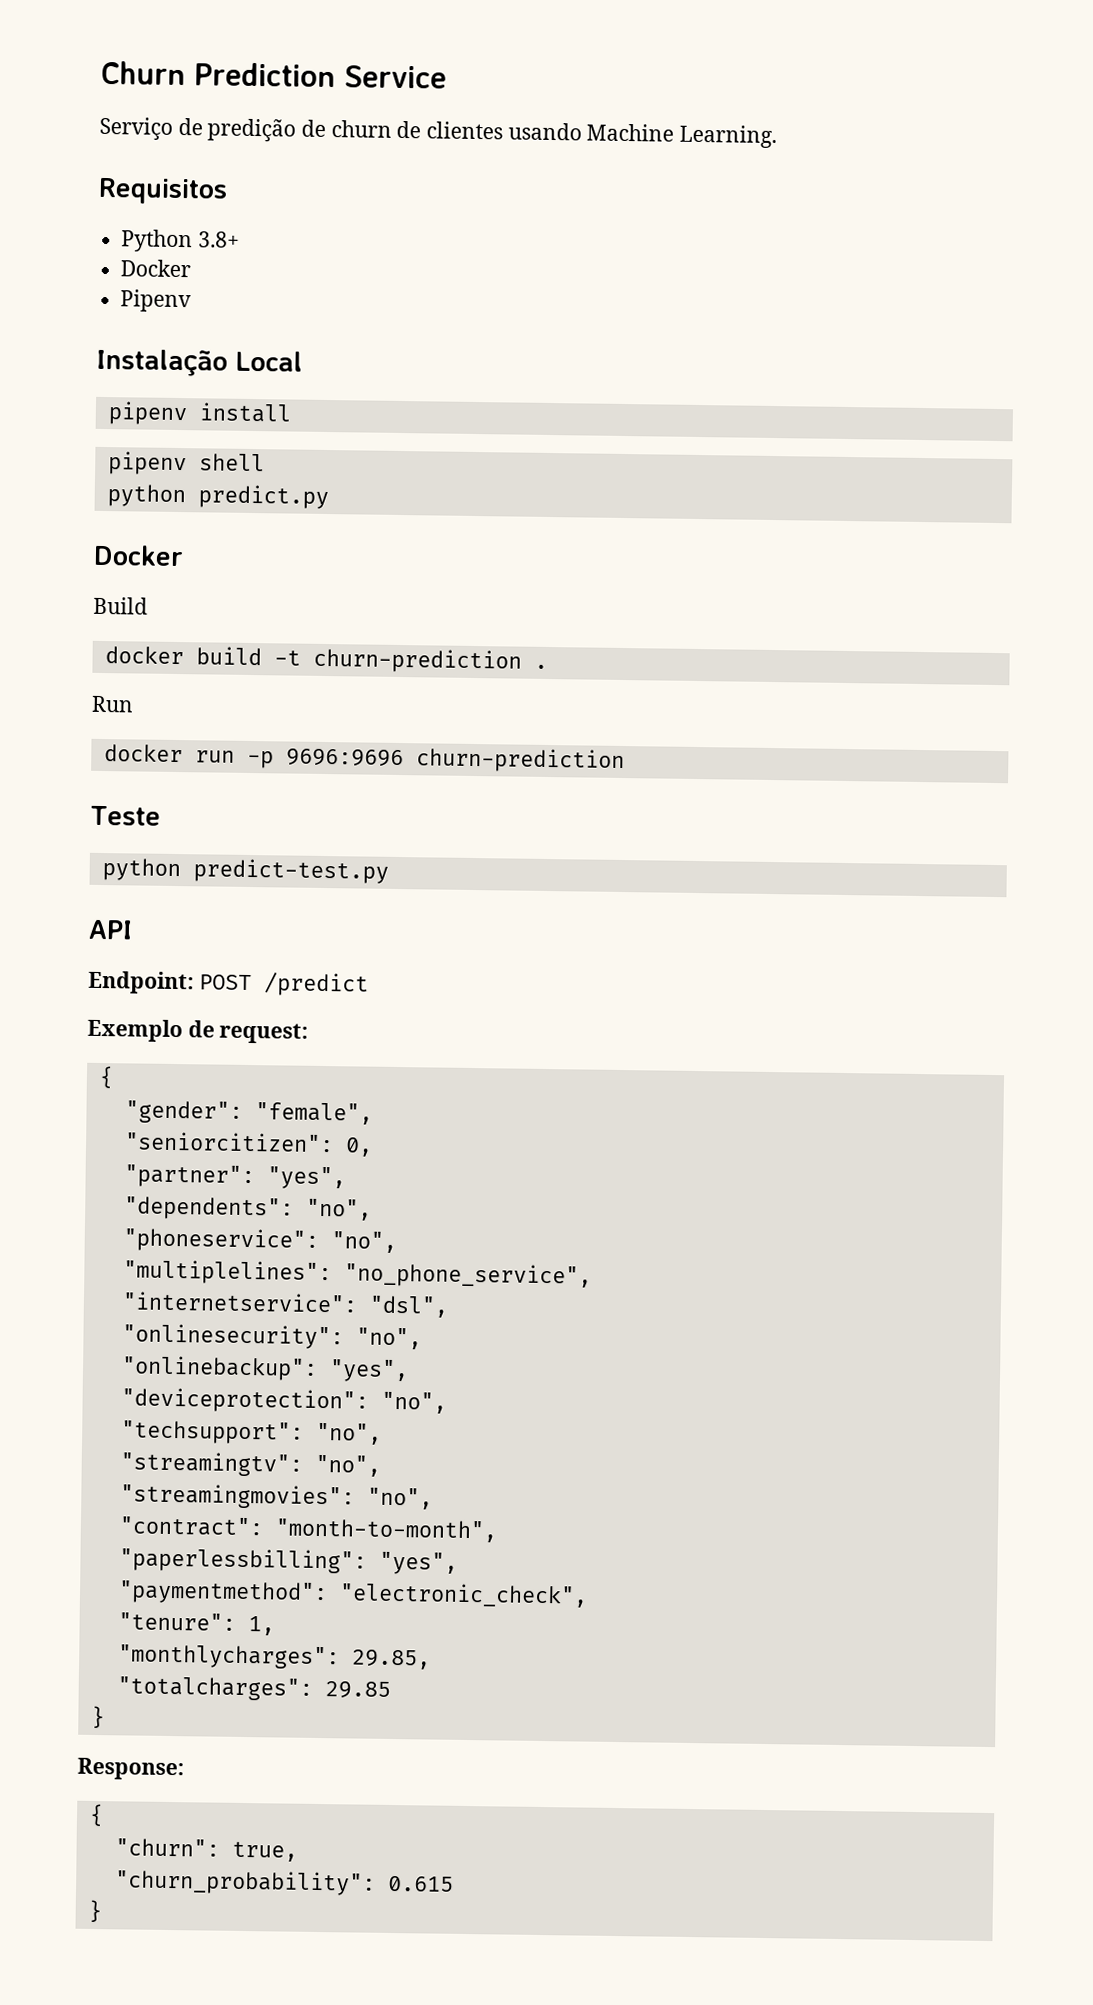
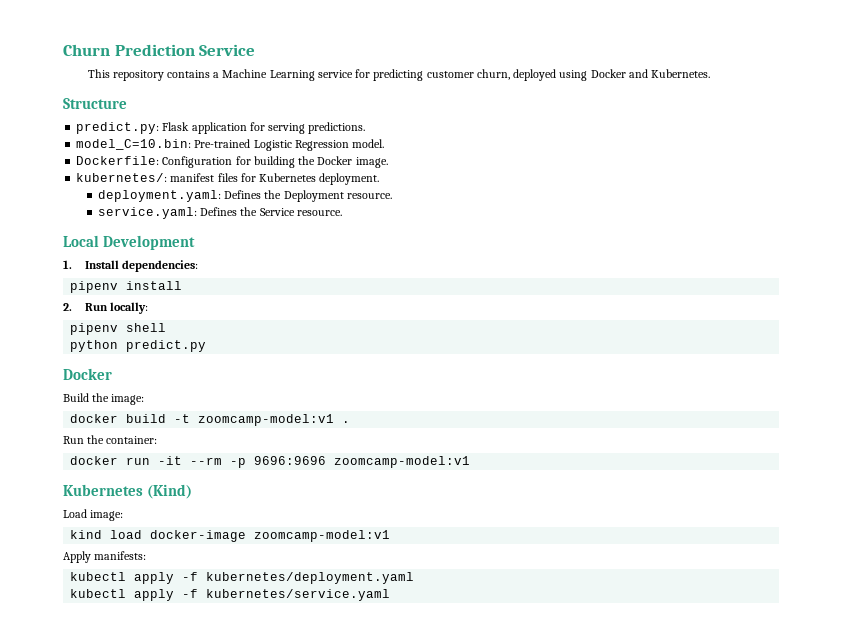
[99,116,778,149] [98,177,228,205] [121,229,240,253] [120,259,192,278] [120,289,193,313] [96,348,303,377] Serviço de predição de churn de clientes usando Machine Learning. // Requisitos // Python 3.8+ // Docker // Pipenv // Instalação Local -> [87,69,711,81] [63,98,127,109] [76,122,366,134] [76,139,385,151] [76,156,388,168] [76,173,380,185] [97,190,392,202] [97,207,342,219] [63,235,196,250] [63,260,198,272] This repository contains a Machine Learning service for predicting customer churn, deployed using Docker and Kubernetes. // Structure // predict.py: Flask application for serving predictions. // model_C=10.bin: Pre-trained Logistic Regression model. // Dockerfile: Configuration for building the Docker image. // kubernetes/: manifest files for Kubernetes deployment. // deployment.yaml: Defines the Deployment resource. // service.yaml: Defines the Service resource. // Local Development // 1. Install dependencies:
(292, 412) none -> [63,302,148,314] // 2. Run locally:
(148, 605) none -> [92,393,145,405] the image:
[312,647,522,674] churn-prediction -> [198,414,335,426] zoomcamp-model:v1
(134, 704) none -> [87,435,158,444] the container:
[246,747,625,774] [90,805,161,826] [101,858,389,884] [88,919,133,940] [88,970,369,997] [87,1018,309,1044] [98,1065,114,1089] [124,1100,373,1125] [123,1131,373,1157] [123,1164,346,1190] [123,1196,372,1221] [122,1227,397,1254] [122,1259,592,1289] [121,1291,449,1318] [121,1323,422,1350] [120,1355,409,1383] [120,1387,447,1414] [120,1420,382,1445] [119,1451,381,1477] [119,1483,433,1510] [118,1516,498,1543] [118,1547,458,1575] [117,1580,588,1608] [117,1612,275,1636] [117,1644,431,1670] [116,1676,391,1701] [90,1705,105,1729] [77,1757,184,1781] [88,1803,104,1827] [114,1838,298,1862] [114,1869,454,1896] [87,1899,102,1923] -p 9696:9696 churn-prediction // Teste // python predict-test.py // API // Endpoint: POST /predict // Exemplo de request: // { // "gender": "female", // "seniorcitizen": 0, // "partner": "yes", // "dependents": "no", // "phoneservice": "no", // "multiplelines": "no_phone_service", // "internetservice": "dsl", // "onlinesecurity": "no", // "onlinebackup": "yes", // "deviceprotection": "no", // "techsupport": "no", // "streamingtv": "no", // "streamingmovies": "no", // "contract": "month-to-month", // "paperlessbilling": "yes", // "paymentmethod": "electronic_check", // "tenure": 1, // "monthlycharges": 29.85, // "totalcharges": 29.85 // } // Response: // { // "churn": true, // "churn_probability": 0.615 // } -> [158,456,471,468] [63,484,193,499] [63,509,124,521] [70,530,391,542] [63,551,147,563] [70,572,415,584] [70,589,391,601] -it --rm -p 9696:9696 zoomcamp-model:v1 // Kubernetes (Kind) // Load image: // kind load docker-image zoomcamp-model:v1 // Apply manifests: // kubectl apply -f kubernetes/deployment.yaml // kubectl apply -f kubernetes/service.yaml

